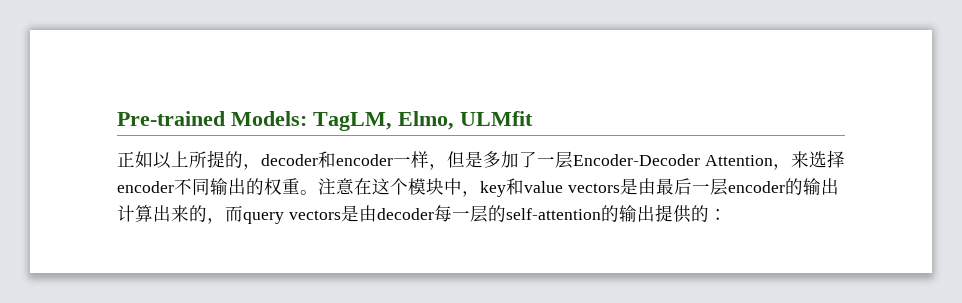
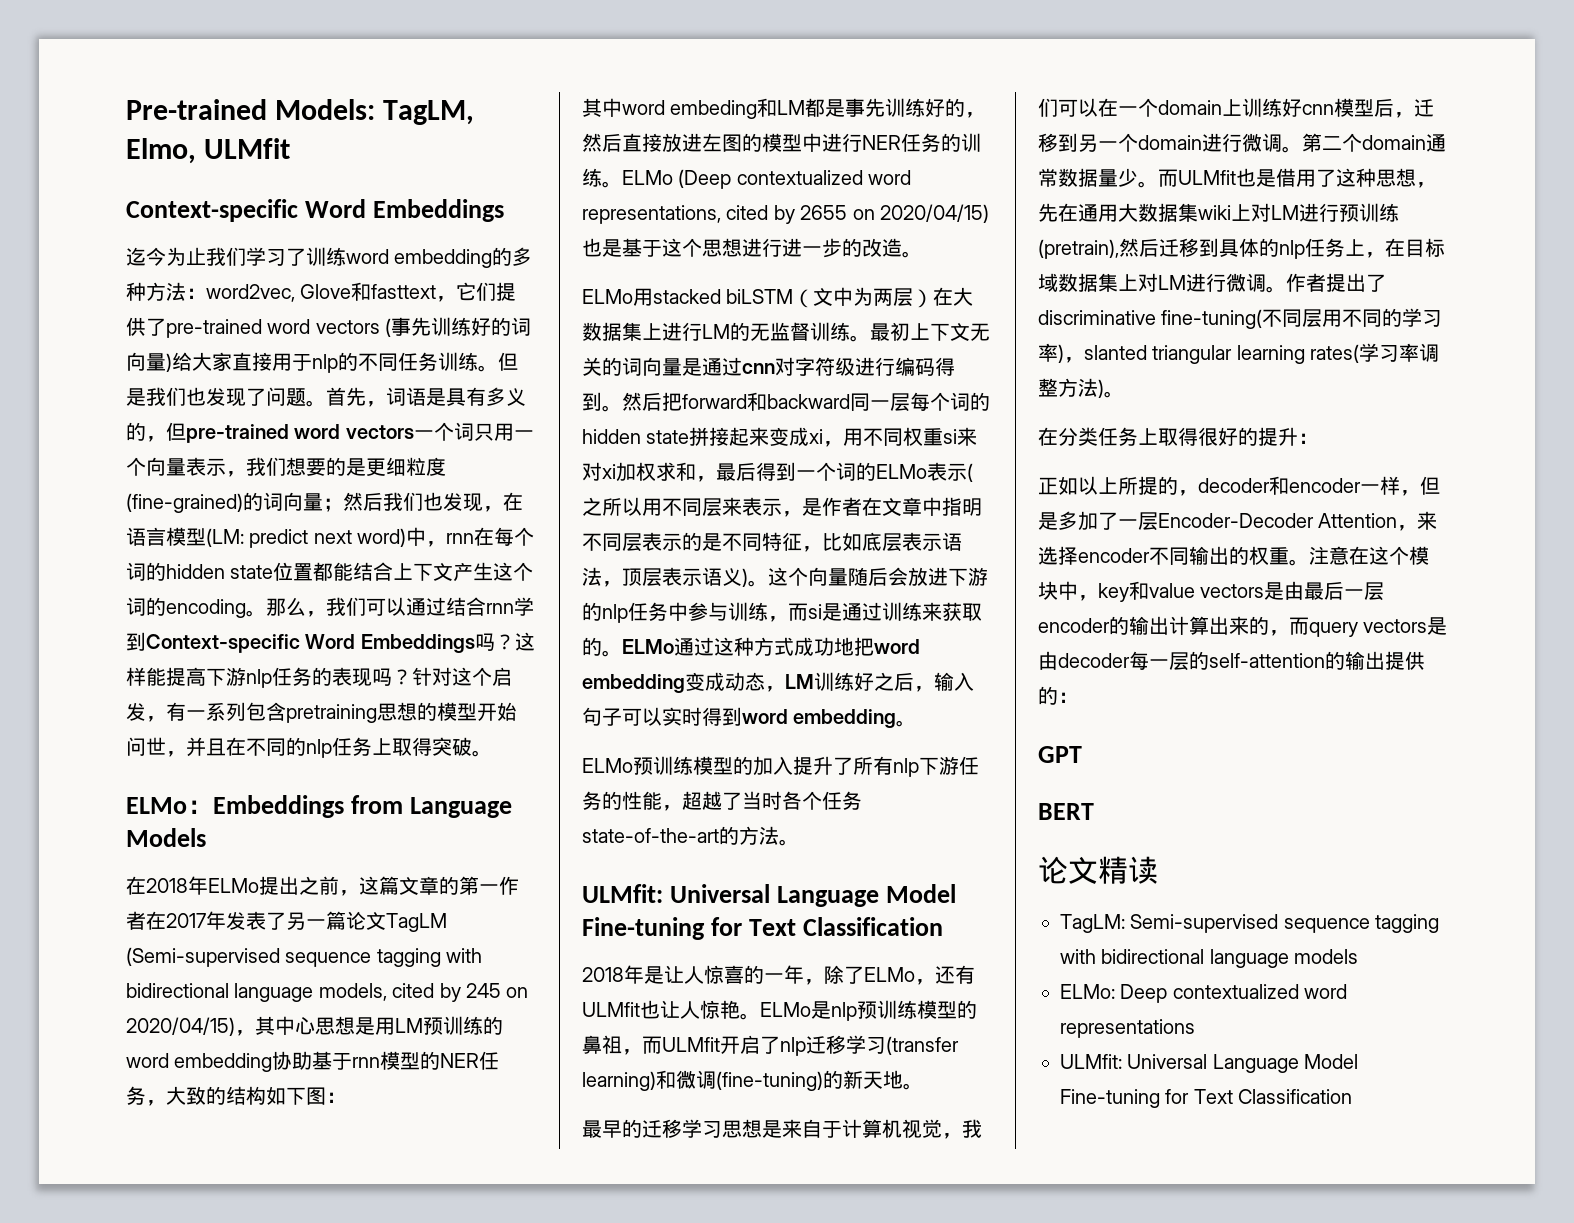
(533, 118) none -> [126,199,505,222] [126,247,533,268] [126,282,517,302] [126,317,532,338] [126,352,518,373] [126,387,526,407] [126,422,534,443] [126,457,446,477] [126,492,523,513] [126,527,535,548] [126,562,534,581] [126,597,534,618] [126,632,535,653] [126,667,512,688] [126,702,517,723] [126,737,492,758] [126,795,513,818] [126,828,206,847] [126,876,519,896] [126,911,447,932] [126,947,483,967] [126,983,529,1002] [126,1016,503,1036] [126,1051,500,1072] [126,1086,346,1106] [582,98,986,119] [582,133,981,152] [582,168,912,189] [582,204,989,224] [582,238,922,258] [582,287,974,308] [582,322,990,342] [582,357,955,376] [582,392,990,412] [582,427,978,447] [582,462,973,482] [582,497,982,517] [582,532,962,552] [582,567,988,587] [582,602,982,623] [582,637,920,657] [582,672,974,693] [582,707,917,728] [582,756,979,777] [582,791,862,811] [582,826,799,846] [582,884,957,907] [582,917,944,940] [582,965,975,985] [582,1000,977,1021] [582,1035,959,1056] [582,1070,923,1091] [582,1119,982,1139] [1038,98,1434,118] [1038,133,1446,153] [1038,168,1436,188] [1038,203,1399,222] [1038,238,1445,259] [1038,273,1386,293] [1038,308,1443,329] [1038,343,1440,364] [1038,378,1124,398] [1038,427,1318,446] // Context-specific Word Embeddings // 迄今为止我们学习了训练word embedding的多种方法：word2vec, Glove和fasttext，它们提供了pre-trained word vectors (事先训练好的词向量)给大家直接用于nlp的不同任务训练。但是我们也发现了问题。首先，词语是具有多义的，但pre-trained word vectors一个词只用一个向量表示，我们想要的是更细粒度(fine-grained)的词向量；然后我们也发现，在语言模型(LM: predict next word)中，rnn在每个词的hidden state位置都能结合上下文产生这个词的encoding。那么，我们可以通过结合rnn学到Context-specific Word Embeddings吗？这样能提高下游nlp任务的表现吗？针对这个启发，有一系列包含pretraining思想的模型开始问世，并且在不同的nlp任务上取得突破。 // ELMo：Embeddings from Language Models // 在2018年ELMo提出之前，这篇文章的第一作者在2017年发表了另一篇论文TagLM (Semi-supervised sequence tagging with bidirectional language models, cited by 245 on 2020/04/15)，其中心思想是用LM预训练的word embedding协助基于rnn模型的NER任务，大致的结构如下图： // 其中word embeding和LM都是事先训练好的，然后直接放进左图的模型中进行NER任务的训练。ELMo (Deep contextualized word representations, cited by 2655 on 2020/04/15)也是基于这个思想进行进一步的改造。 // ELMo用stacked biLSTM（文中为两层）在大数据集上进行LM的无监督训练。最初上下文无关的词向量是通过cnn对字符级进行编码得到。然后把forward和backward同一层每个词的hidden state拼接起来变成xi，用不同权重si来对xi加权求和，最后得到一个词的ELMo表示(之所以用不同层来表示，是作者在文章中指明不同层表示的是不同特征，比如底层表示语法，顶层表示语义)。这个向量随后会放进下游的nlp任务中参与训练，而si是通过训练来获取的。ELMo通过这种方式成功地把word embedding变成动态，LM训练好之后，输入句子可以实时得到word embedding。 // ELMo预训练模型的加入提升了所有nlp下游任务的性能，超越了当时各个任务state-of-the-art的方法。 // ULMfit: Universal Language Model Fine-tuning for Text Classification // 2018年是让人惊喜的一年，除了ELMo，还有ULMfit也让人惊艳。ELMo是nlp预训练模型的鼻祖，而ULMfit开启了nlp迁移学习(transfer learning)和微调(fine-tuning)的新天地。 // 最早的迁移学习思想是来自于计算机视觉，我们可以在一个domain上训练好cnn模型后，迁移到另一个domain进行微调。第二个domain通常数据量少。而ULMfit也是借用了这种思想，先在通用大数据集wiki上对LM进行预训练(pretrain),然后迁移到具体的nlp任务上，在目标域数据集上对LM进行微调。作者提出了discriminative fine-tuning(不同层用不同的学习率)，slanted triangular learning rates(学习率调整方法)。 // 在分类任务上取得很好的提升：
(727, 214) none -> [1038,746,1082,763] [1038,803,1094,820] [1038,856,1158,884] [1060,914,1440,933] [1060,949,1359,968] [1060,984,1348,1003] [1060,1019,1195,1038] [1060,1054,1359,1073] [1060,1089,1353,1108] // GPT // BERT // 论文精读 // TagLM: Semi-supervised sequence tagging with bidirectional language models // ELMo: Deep contextualized word representations // ULMfit: Universal Language Model Fine-tuning for Text Classification

